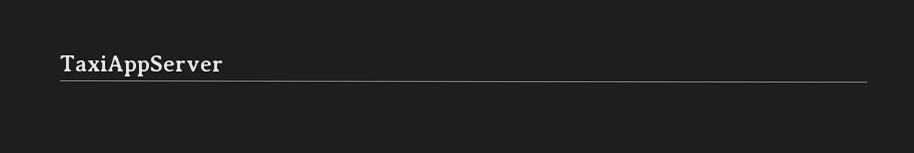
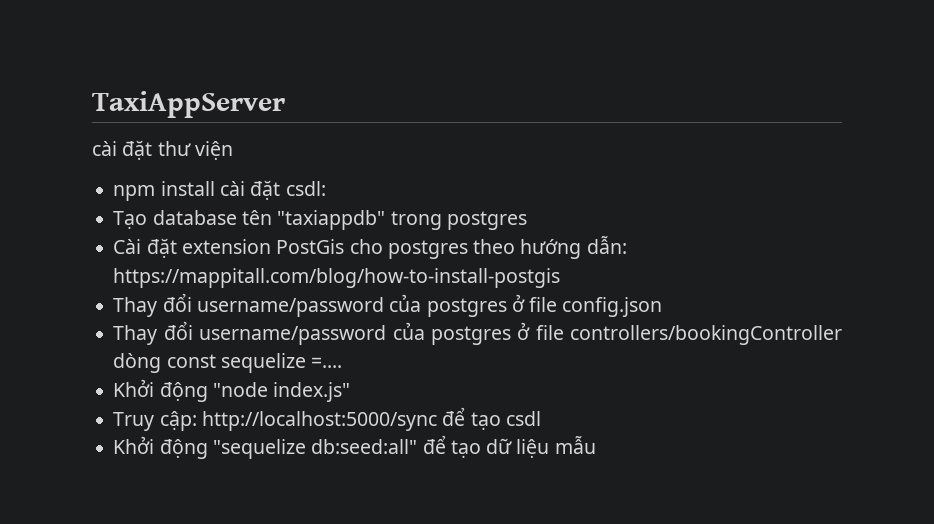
(224, 66) none -> [92,140,233,160] [113,180,326,201] [113,210,527,230] [113,236,627,259] [113,268,561,288] [113,293,663,317] [113,321,842,345] [113,353,343,373] [113,379,351,402] [113,407,541,431] [113,435,596,459] // cài đặt thư viện // npm install cài đặt csdl: // Tạo database tên "taxiappdb" trong postgres // Cài đặt extension PostGis cho postgres theo hướng dẫn: https://mappitall.com/blog/how-to-install-postgis // Thay đổi username/password của postgres ở file config.json // Thay đổi username/password của postgres ở file controllers/bookingController dòng const sequelize =.... // Khởi động "node index.js" // Truy cập: http://localhost:5000/sync để tạo csdl // Khởi động "sequelize db:seed:all" để tạo dữ liệu mẫu

